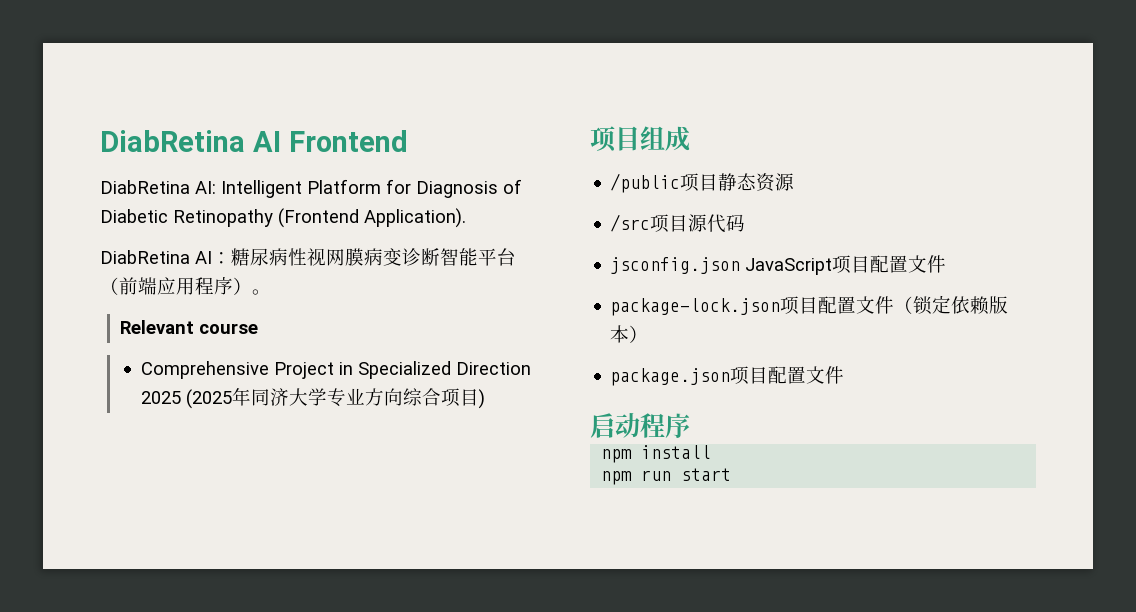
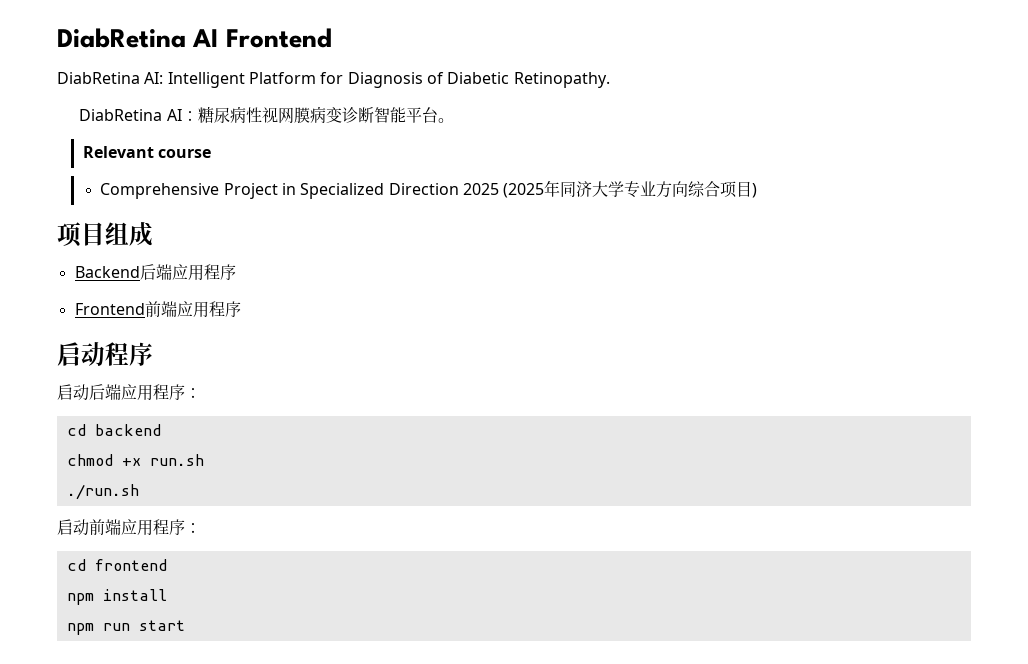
[173,208,466,228] Retinopathy (Frontend Application). -> [513,72,610,88] Retinopathy.
[100,277,252,295] （前端应用程序） -> (438, 115) none
[610,173,795,193] [610,214,746,233] [610,255,947,275] [610,295,1009,316] [610,325,649,343] [610,366,845,386] [590,413,690,438] /public项目静态资源 // /src项目源代码 // jsconfig.json JavaScript项目配置文件 // package-lock.json项目配置文件（锁定依赖版本） // package.json项目配置文件 // 启动程序 -> [74,264,236,281] [74,301,241,318] [57,342,153,366] [57,384,201,401] [66,424,161,436] [66,454,204,466] [66,484,139,500] [57,519,201,536] [66,559,167,571] Backend后端应用程序 // Frontend前端应用程序 // 启动程序 // 启动后端应用程序： // cd backend // chmod +x run.sh // ./run.sh // 启动前端应用程序： // cd frontend

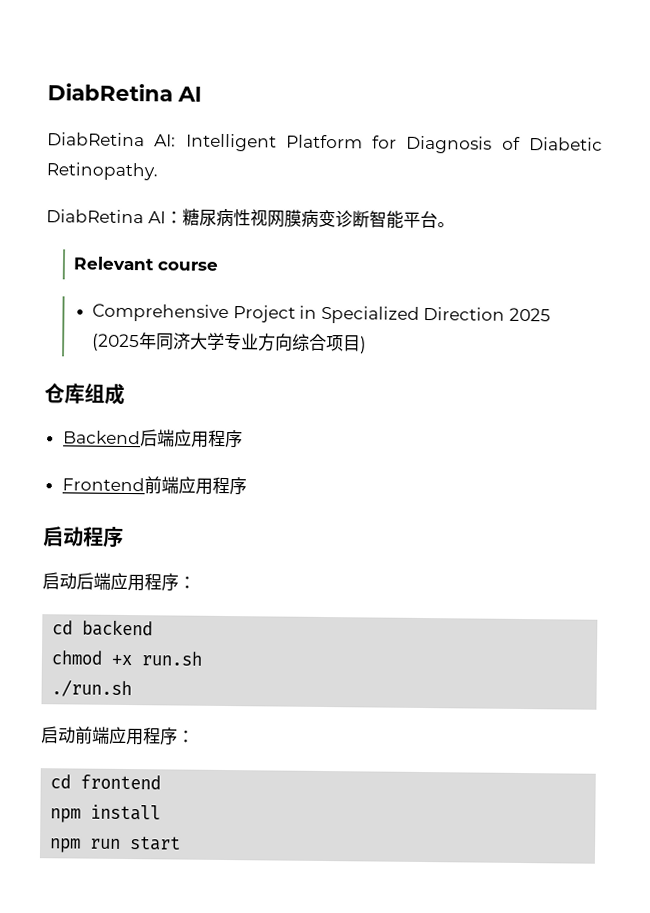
[57,28,332,48] DiabRetina AI Frontend -> [47,83,202,102] DiabRetina AI
[57,222,105,247] 项目 -> [44,383,85,404] 仓库

